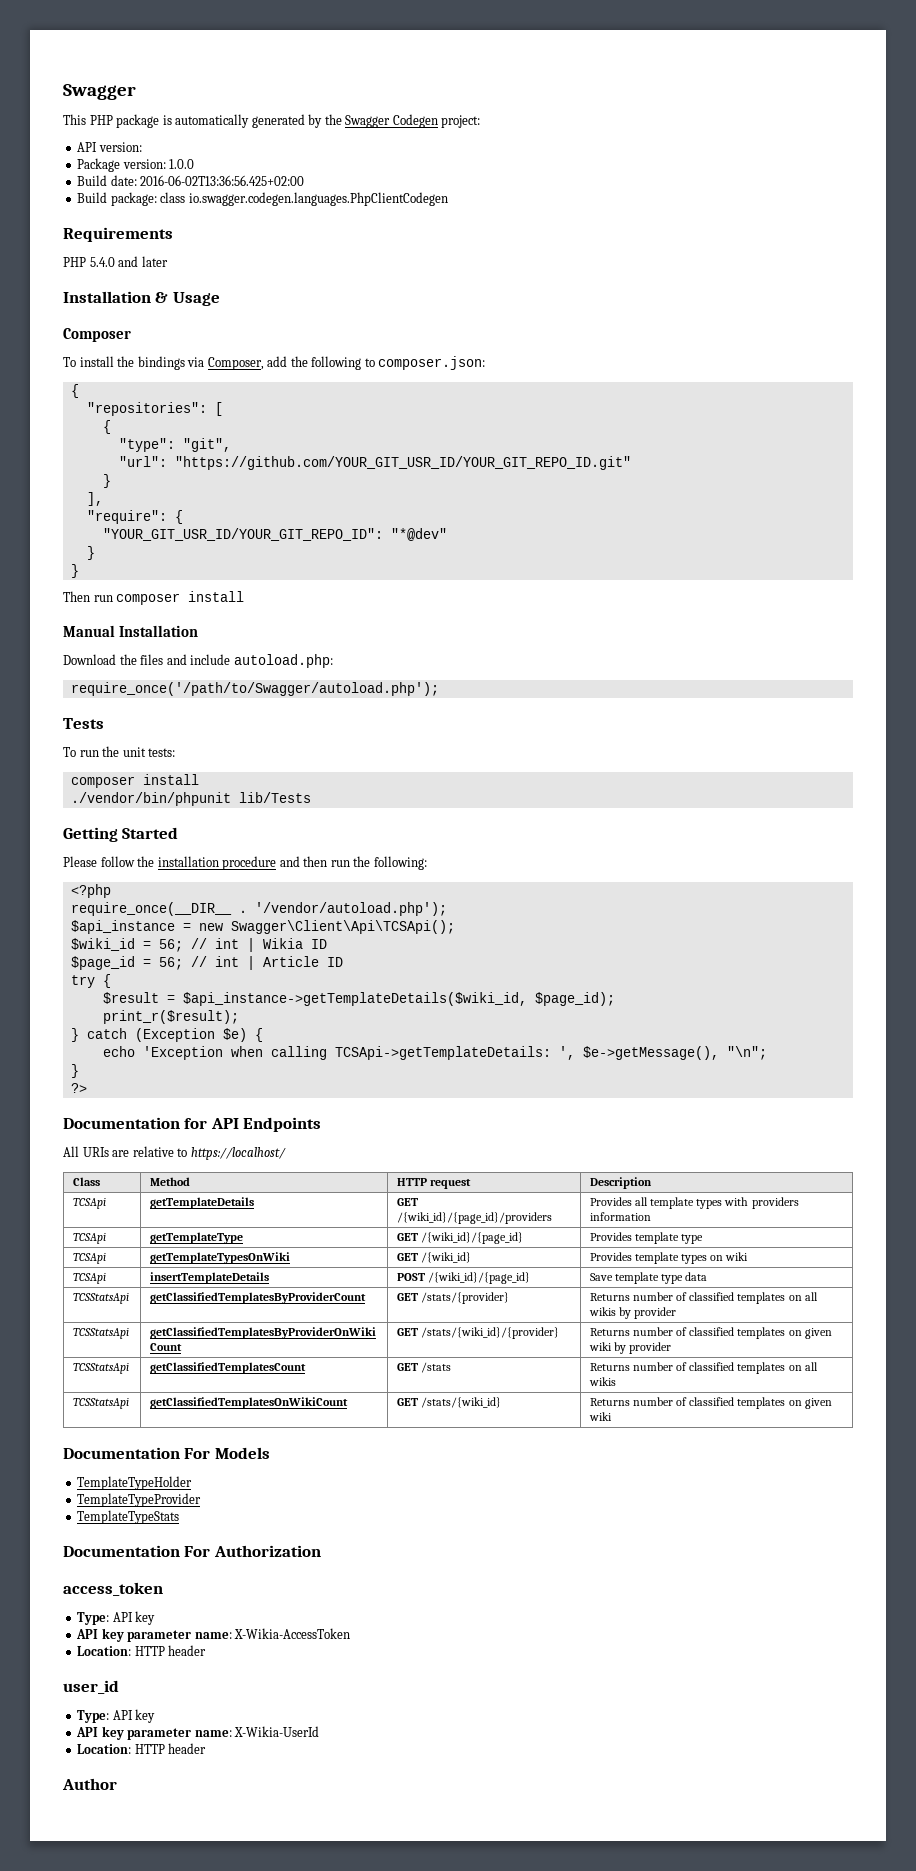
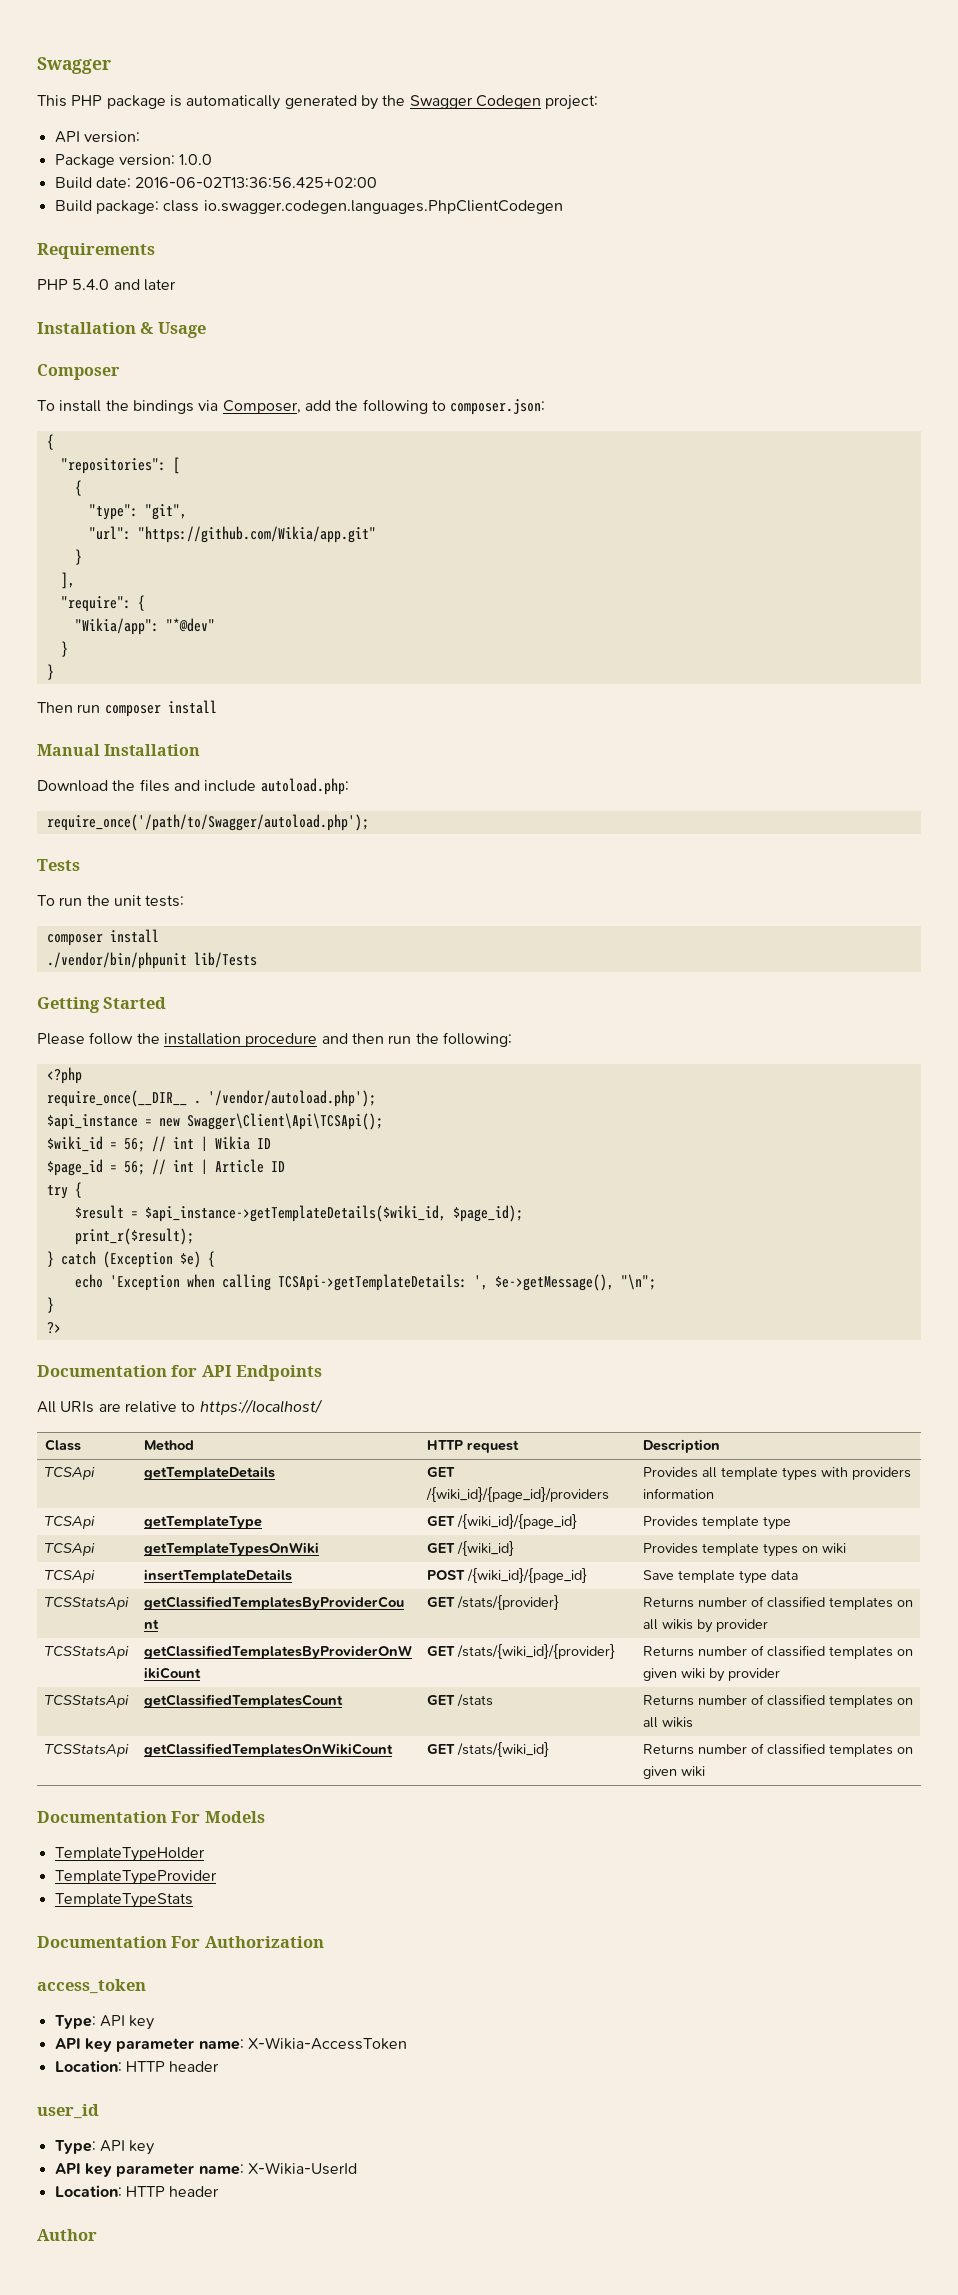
[174,456,631,470] "https://github.com/YOUR_GIT_USR_ID/YOUR_GIT_REPO_ID.git" -> [137,526,376,543] "https://github.com/Wikia/app.git"
[102,528,383,541] "YOUR_GIT_USR_ID/YOUR_GIT_REPO_ID": -> [74,618,159,635] "Wikia/app":

